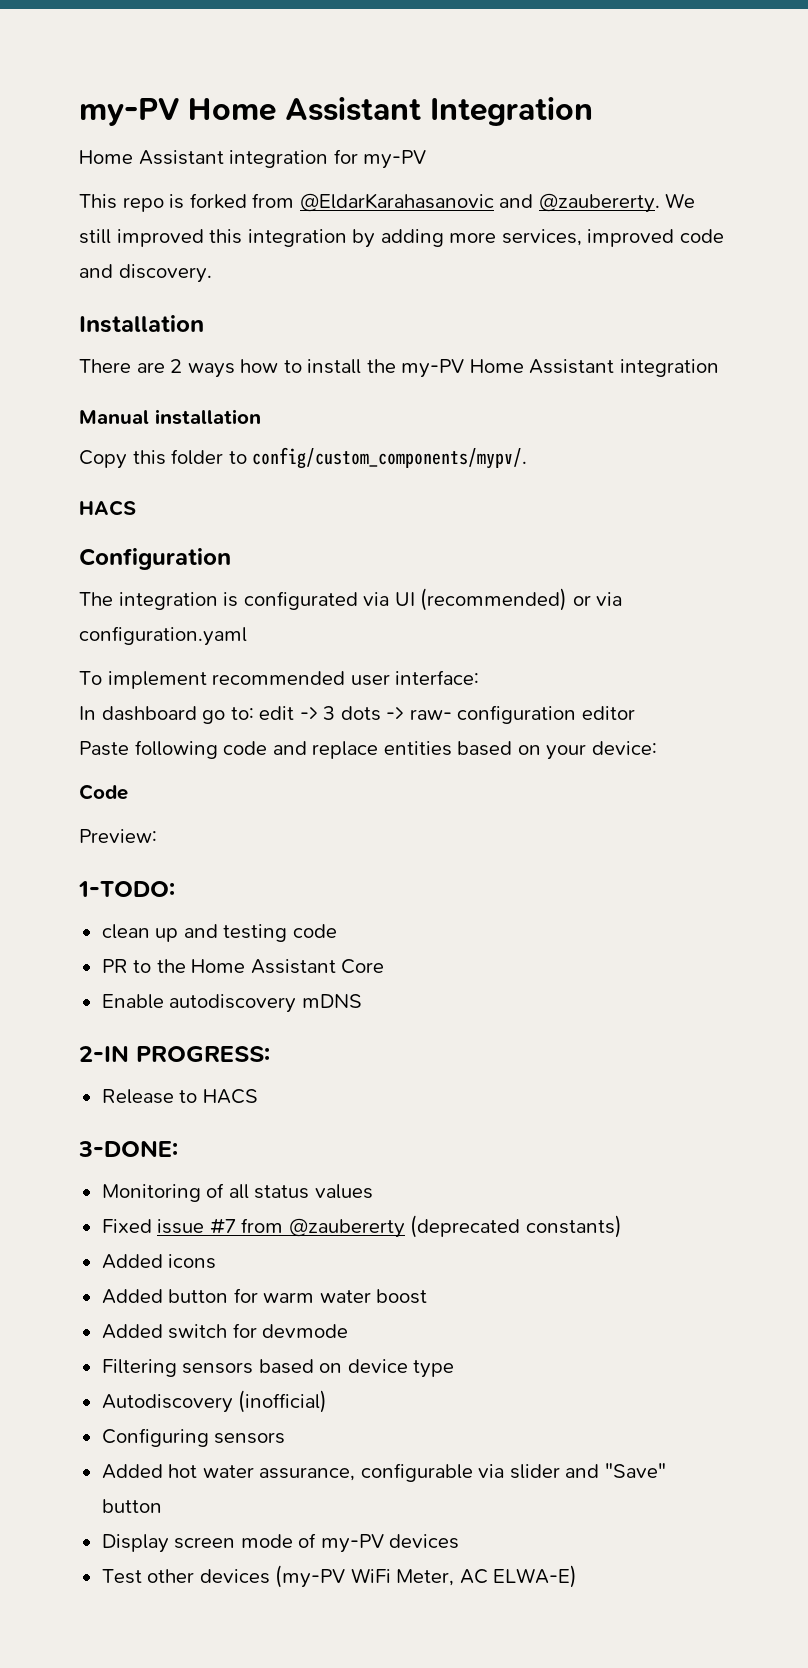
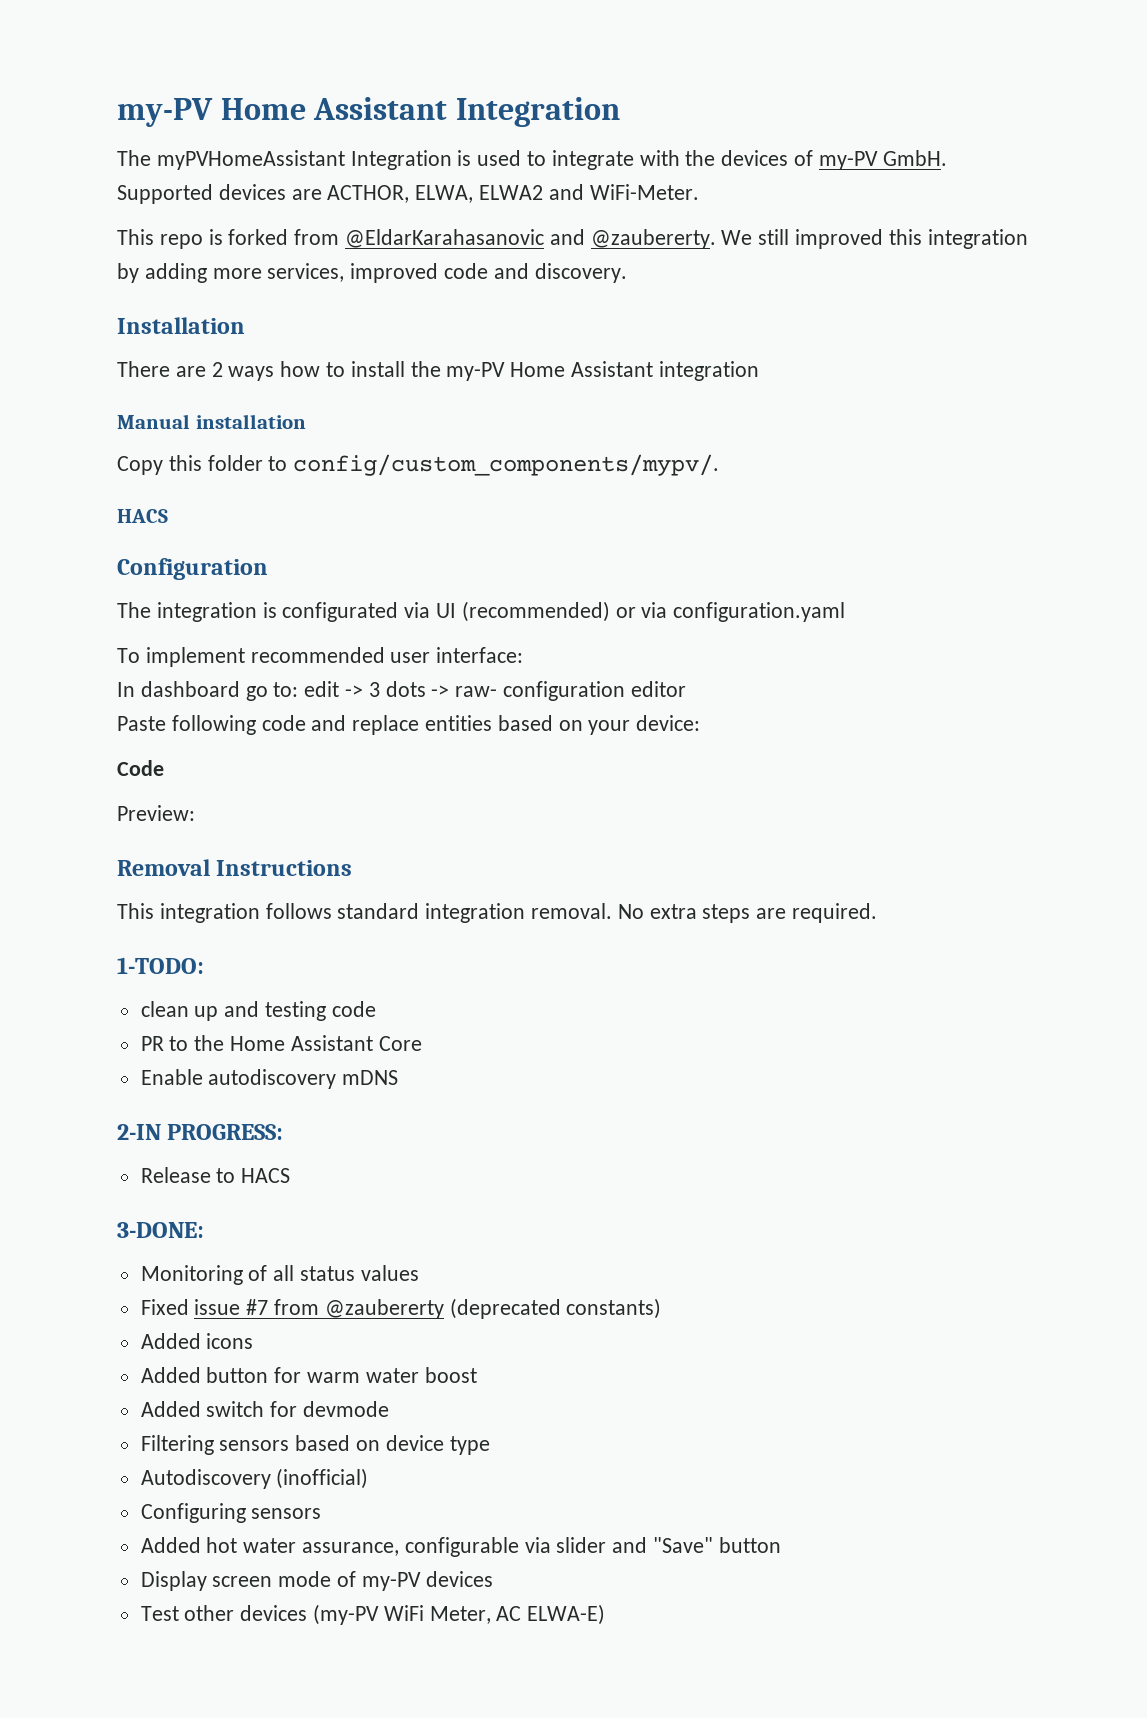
[79,149,427,169] Home Assistant integration for my-PV -> [117,150,947,170] [117,184,699,204] The myPVHomeAssistant Integration is used to integrate with the devices of my-PV GmbH. Supported devices are ACTHOR, ELWA, ELWA2 and WiFi-Meter.
(157, 836) none -> [117,859,353,876] [117,903,878,923] // Removal Instructions // This integration follows standard integration removal. No extra steps are required.

